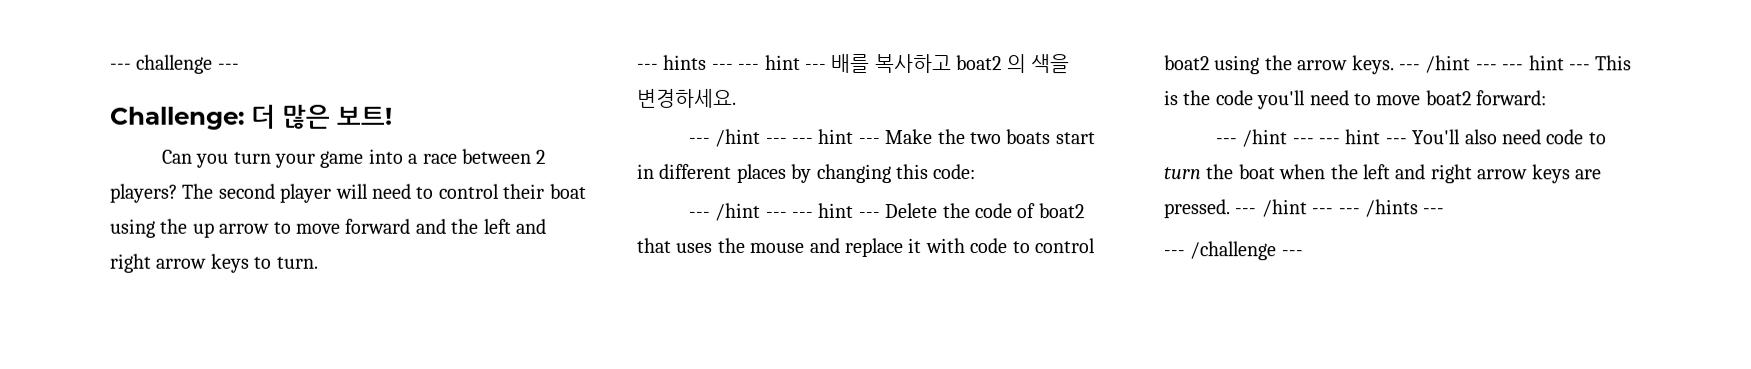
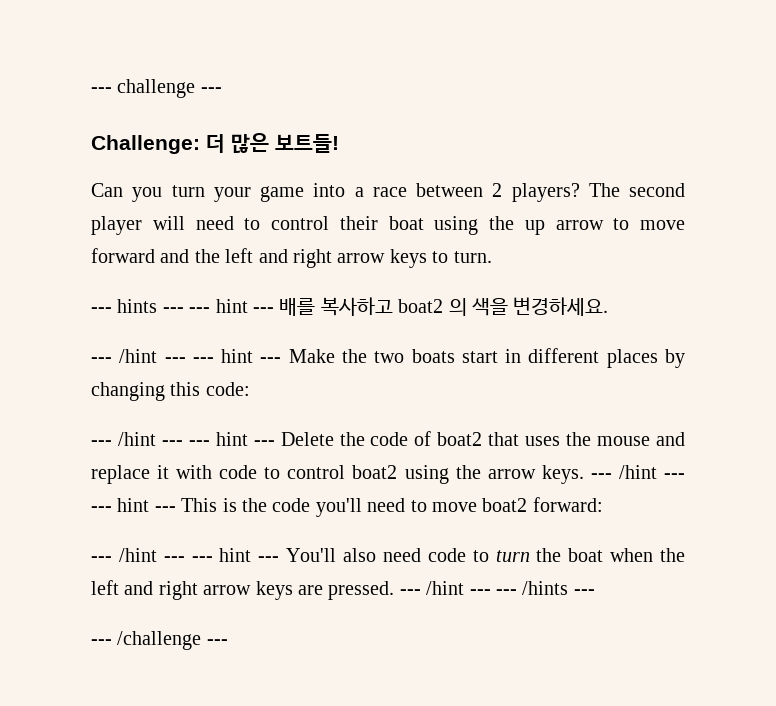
[337,106,393,125] 보트! -> [275,134,339,153] 보트들!

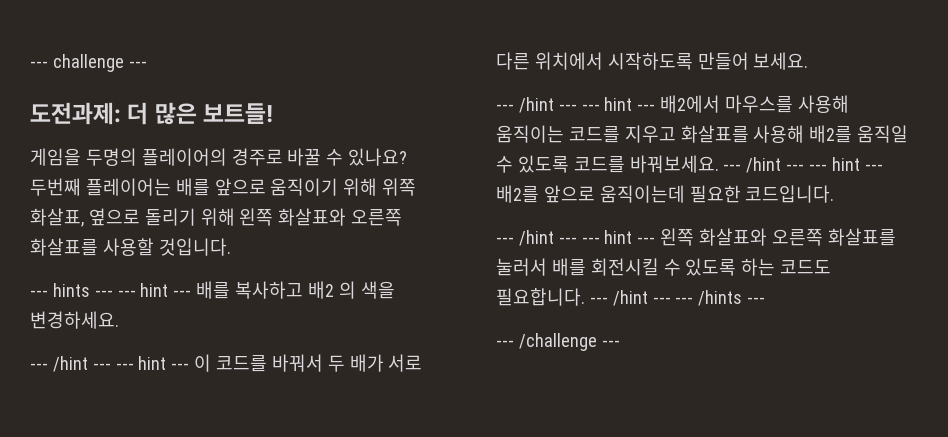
[91,135,200,154] Challenge: -> [30,102,121,125] 도전과제:
[91,183,685,202] [91,216,685,235] [91,248,492,268] Can you turn your game into a race between 2 players? The second player will need to control their boat using the up arrow to move forward and the left and right arrow keys to turn. -> [30,148,408,166] [30,178,417,196] [30,208,403,227] [30,238,231,256] 게임을 두명의 플레이어의 경주로 바꿀 수 있나요? 두번째 플레이어는 배를 앞으로 움직이기 위해 위쪽 화살표, 옆으로 돌리기 위해 왼쪽 화살표와 오른쪽 화살표를 사용할 것입니다.
[398,299,444,313] boat2 -> [307,281,334,299] 배2
[288,348,685,368] [91,382,250,401] [91,431,685,446] [91,465,686,484] [91,497,603,517] [91,548,686,562] [91,580,395,600] Make the two boats start in different places by changing this code: // --- /hint --- --- hint --- Delete the code of boat2 that uses the mouse and replace it with code to control boat2 using the arrow keys. --- /hint --- --- hint --- This is the code you'll need to move boat2 forward: // --- /hint --- --- hint --- You'll also need code to turn the boat when the left and right arrow keys are pressed. -> [194,354,423,372] [496,52,809,70] [496,95,849,113] [496,125,909,143] [496,155,883,173] [496,185,835,203] [496,228,896,246] [496,258,832,276] [496,288,585,306] 이 코드를 바꿔서 두 배가 서로 다른 위치에서 시작하도록 만들어 보세요. // --- /hint --- --- hint --- 배2에서 마우스를 사용해 움직이는 코드를 지우고 화살표를 사용해 배2를 움직일 수 있도록 코드를 바꿔보세요. --- /hint --- --- hint --- 배2를 앞으로 움직이는데 필요한 코드입니다. // --- /hint --- --- hint --- 왼쪽 화살표와 오른쪽 화살표를 눌러서 배를 회전시킬 수 있도록 하는 코드도 필요합니다.

